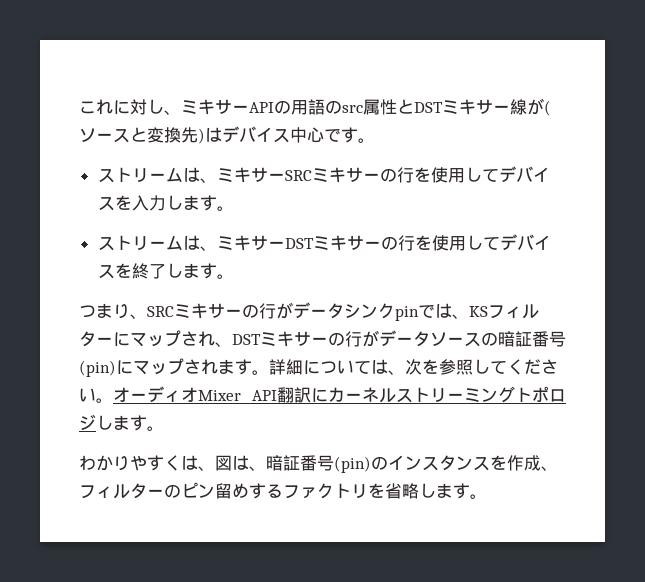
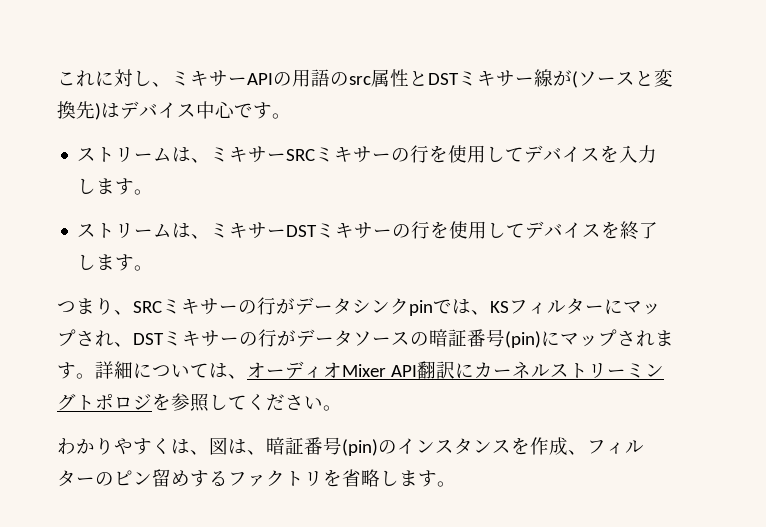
[405,359,558,375] [79,388,113,403] 次を参照してください。 -> (247, 376) none
[96,415,147,431] します -> [152,393,323,412] を参照してください

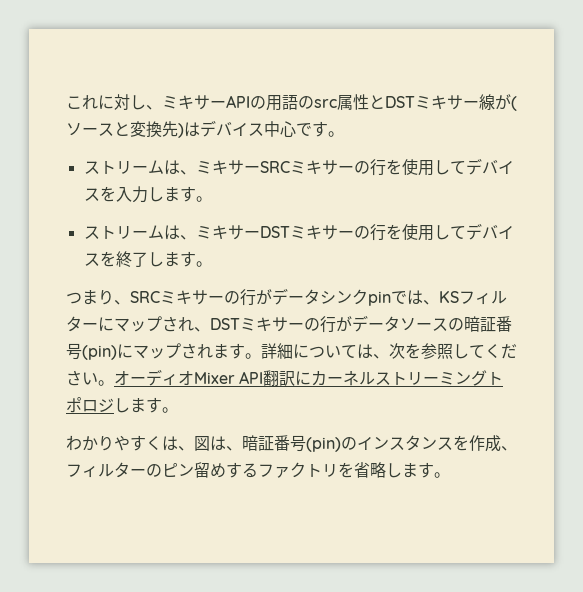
(247, 376) none -> [389,343,517,359] [66,370,114,386] 次を参照してください。
[152,393,323,412] を参照してください -> [114,397,162,413] します

